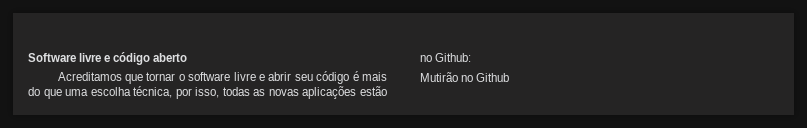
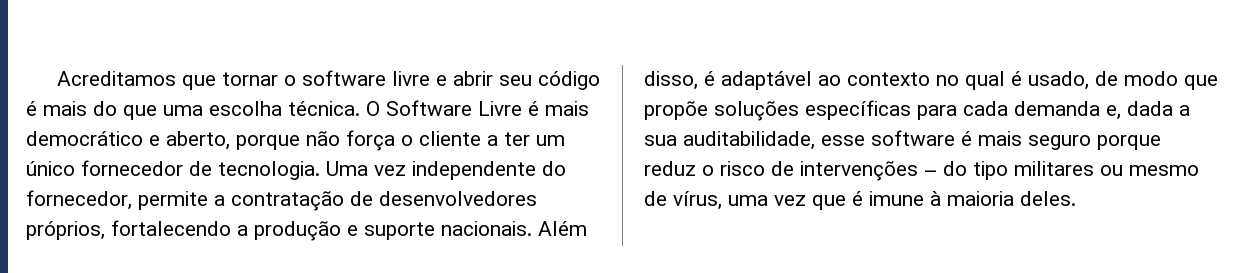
[28,52,188,65] Software livre e código aberto // -> (56, 78) none
[133,86,387,99] [420,53,472,62] [420,72,510,82] técnica, por isso, todas as novas aplicações estão no Github: // Mutirão no Github -> [288,100,589,116] [26,130,565,151] [26,160,566,180] [26,190,537,211] [26,220,587,241] [644,71,1218,90] [644,100,1190,121] [644,130,1161,150] [644,161,1199,181] [644,191,1076,210] técnica. O Software Livre é mais democrático e aberto, porque não força o cliente a ter um único fornecedor de tecnologia. Uma vez independente do fornecedor, permite a contratação de desenvolvedores próprios, fortalecendo a produção e suporte nacionais. Além disso, é adaptável ao contexto no qual é usado, de modo que propõe soluções específicas para cada demanda e, dada a sua auditabilidade, esse software é mais seguro porque reduz o risco de intervenções – do tipo militares ou mesmo de vírus, uma vez que é imune à maioria deles.

